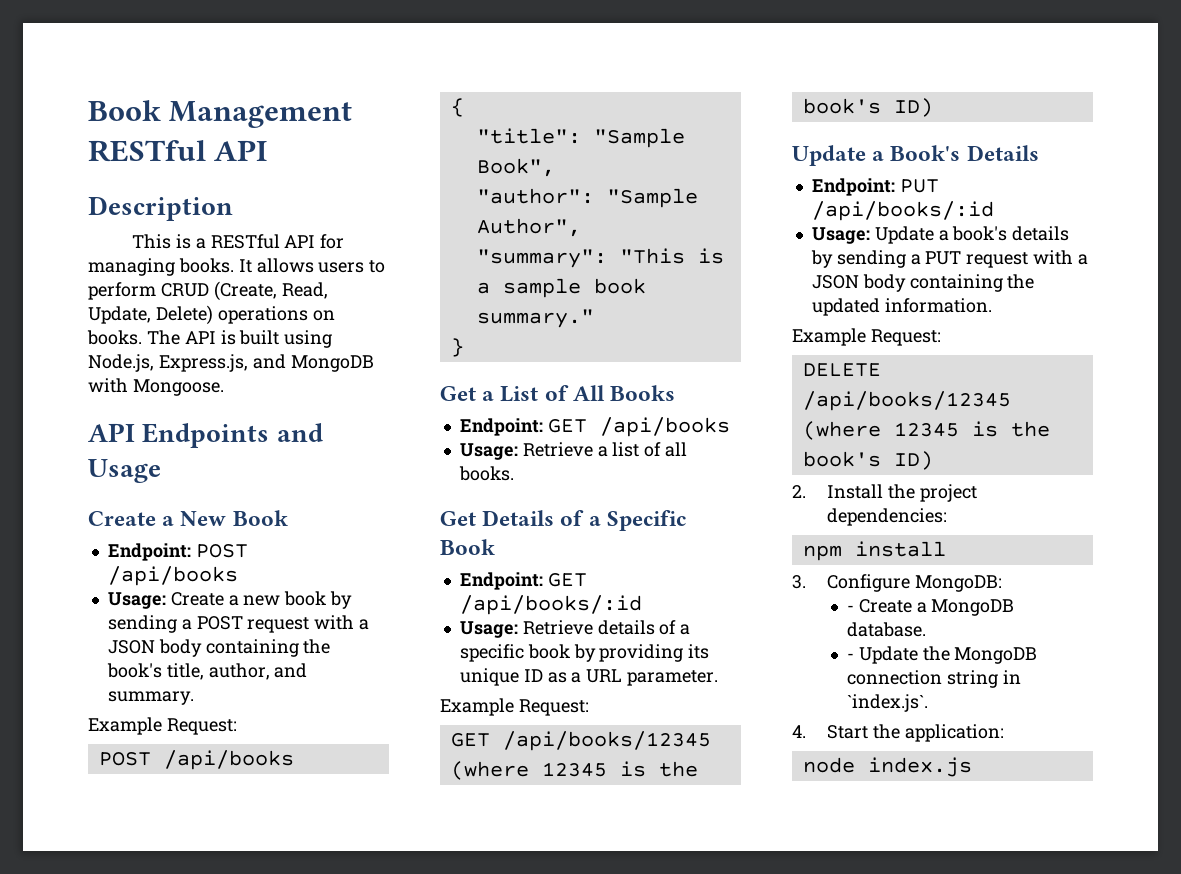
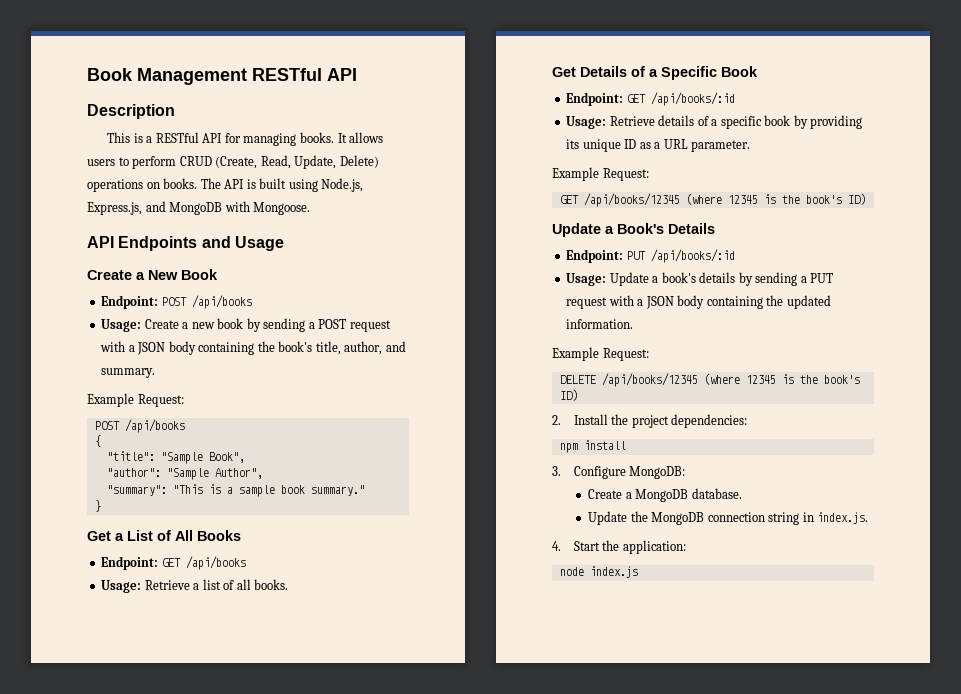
[846,605,854,612] - -> (686, 472) none
[846,653,854,660] - -> (742, 493) none
[846,694,928,712] `index.js`. -> [817,512,869,524] index.js.

